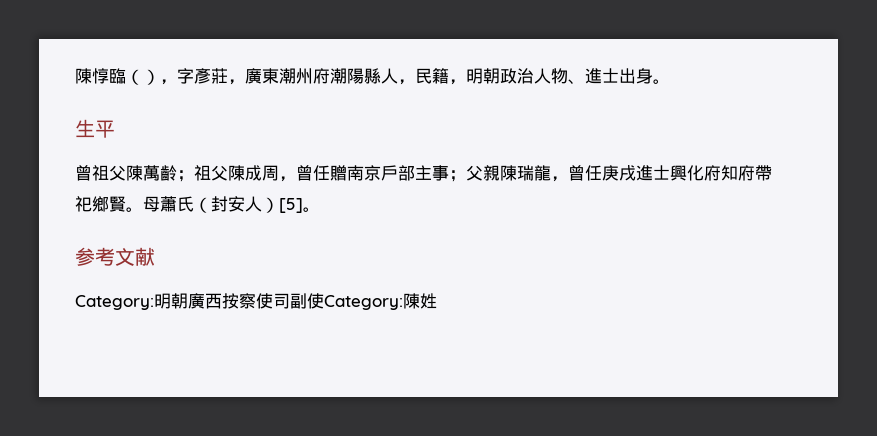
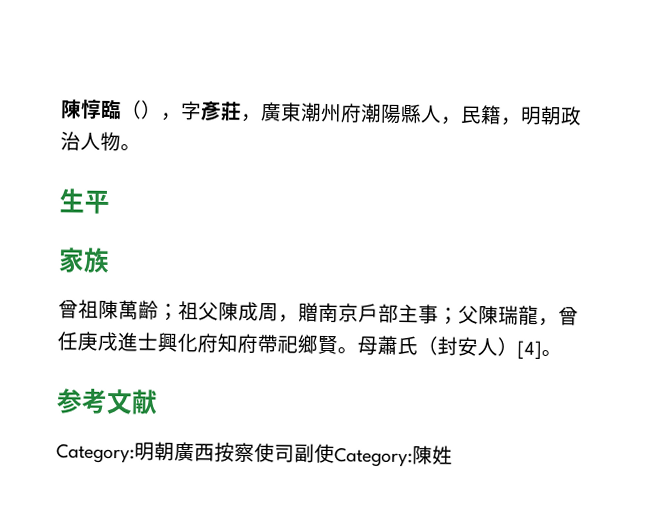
[568,68,653,84] 、進士出身 -> (121, 141) none
(115, 129) none -> [58,247,110,273] // 家族
[109,165,126,181] 父 -> (99, 309) none
[296,165,330,181] 曾任 -> (299, 318) none
[483,165,500,181] 親 -> (479, 315) none
[279,198,303,213] [5] -> [517,340,542,360] [4]

